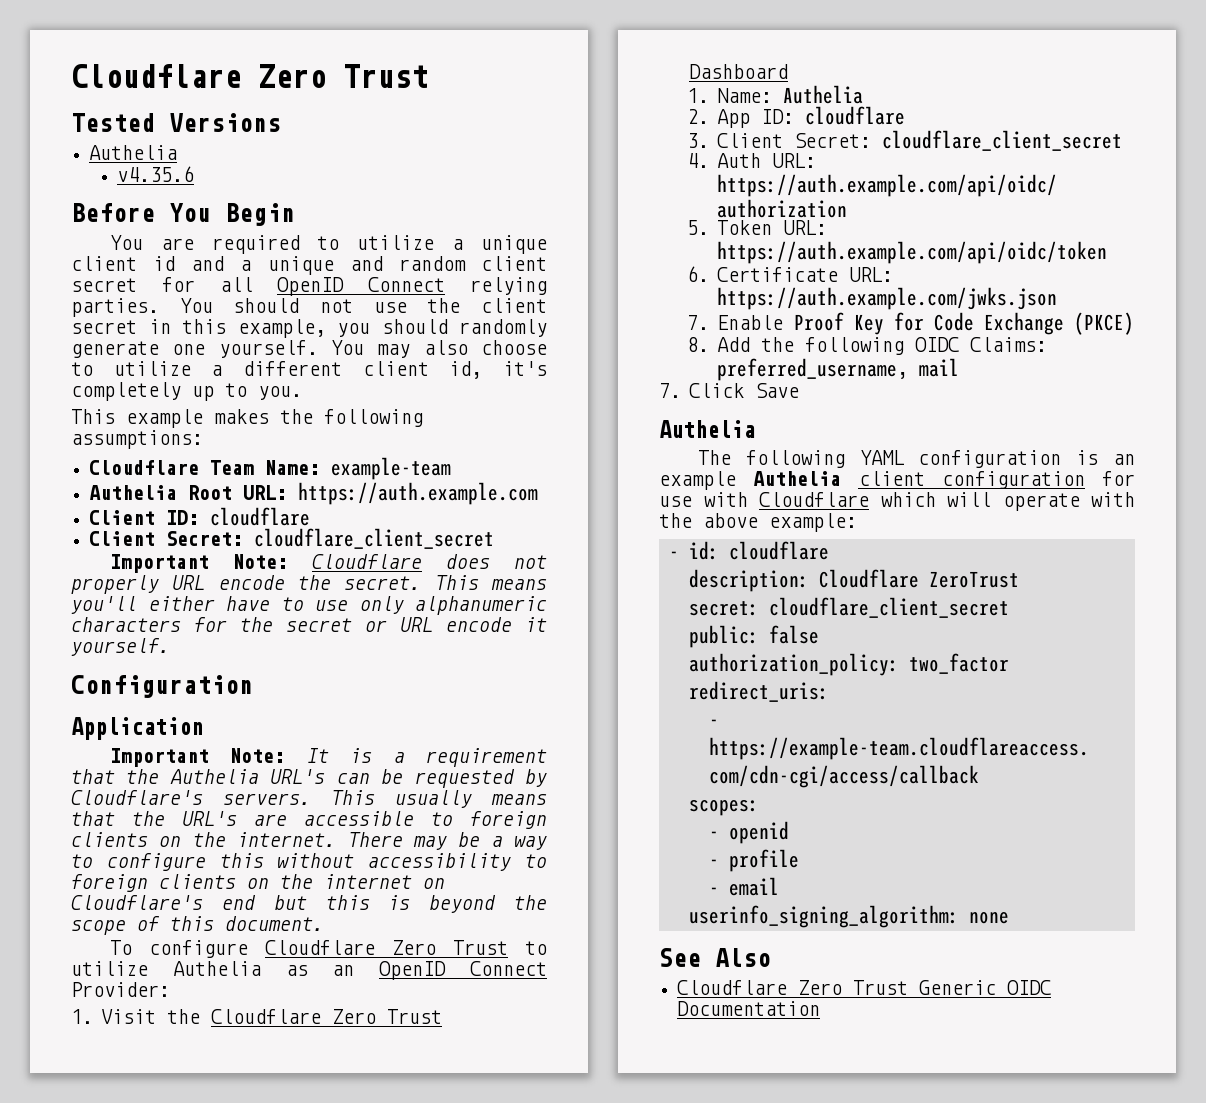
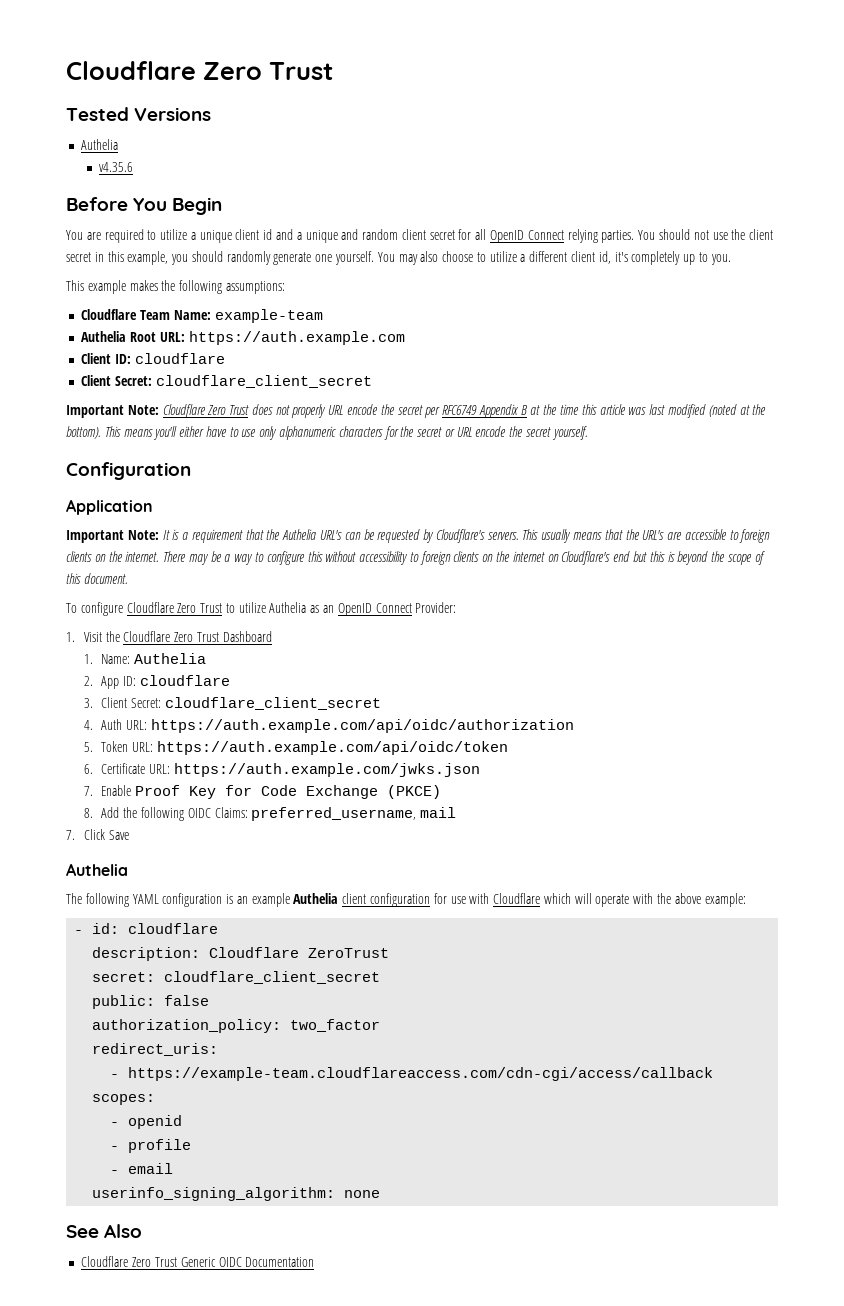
(422, 561) none -> [207,405,250,415] Zero Trust
[344,576,422,590] secret. -> [397,404,767,418] [66,426,101,439] secret per RFC6749 Appendix B at the time this article was last modified (noted at the bottom).
[525,617,547,632] it -> [509,426,552,437] the secret

